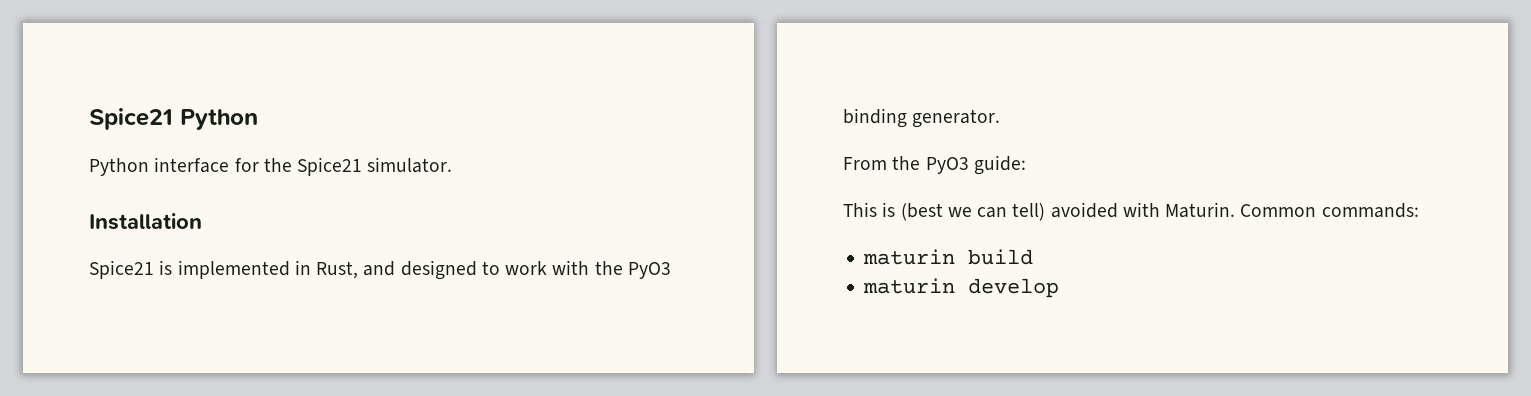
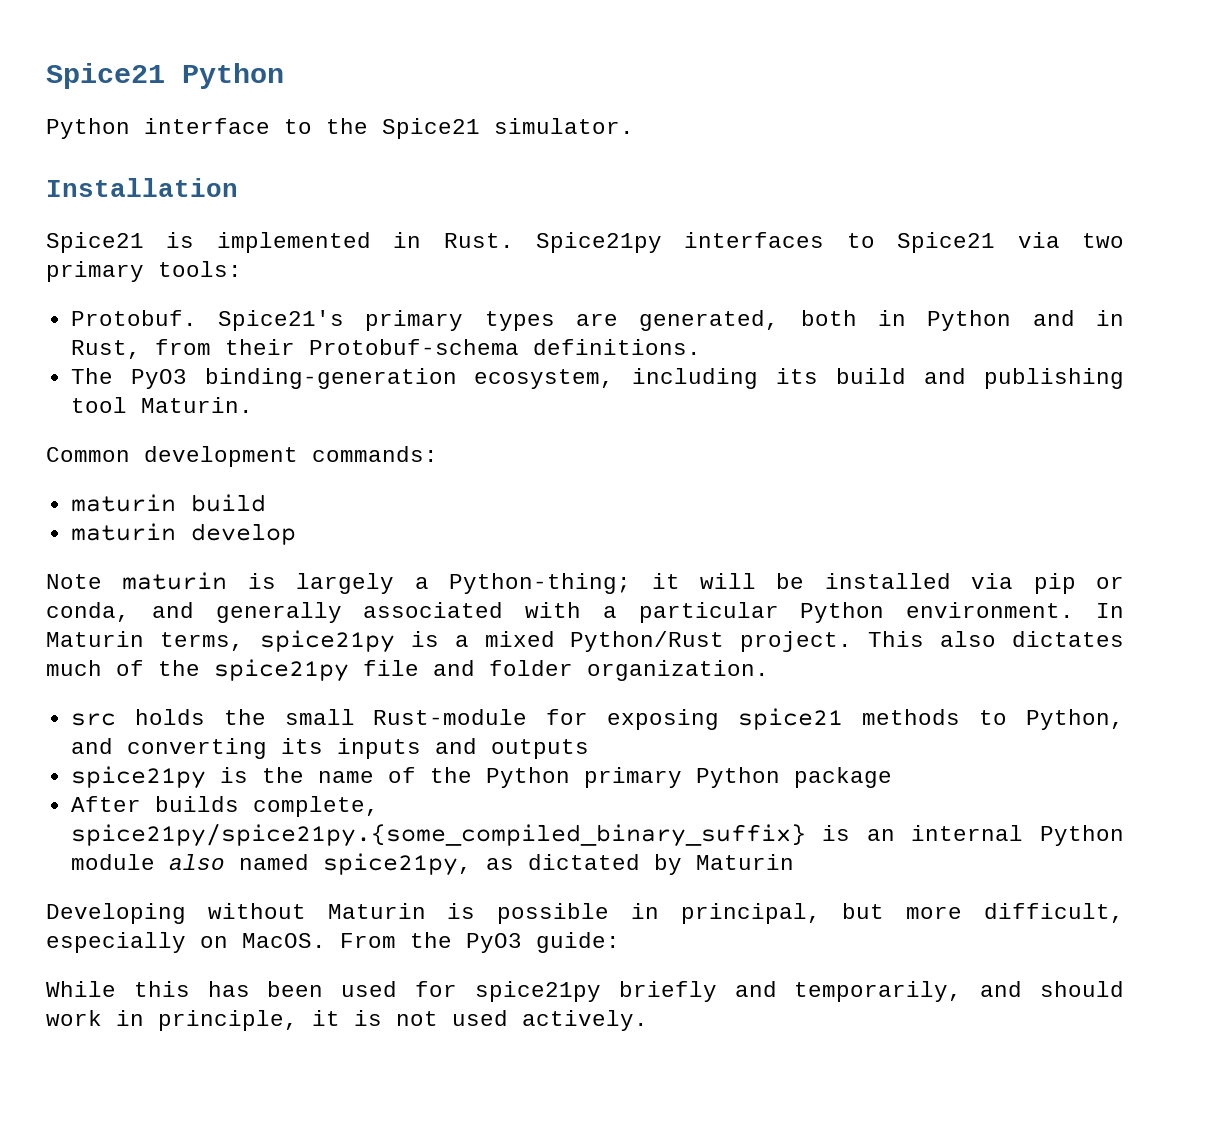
[234,158,259,172] for -> [284,119,312,134] to
[316,260,671,280] [843,108,1001,128] [843,155,1026,175] [843,202,1317,221] Rust, and designed to work with the PyO3 binding generator. // From the PyO3 guide: // This is (best we can tell) avoided with Maturin. Common -> [443,232,1124,253] [46,261,242,282] [70,310,1125,331] [70,339,701,359] [70,368,1124,389] [70,397,253,413] [46,446,298,467] Rust. Spice21py interfaces to Spice21 via two primary tools: // Protobuf. Spice21's primary types are generated, both in Python and in Rust, from their Protobuf-schema definitions. // The PyO3 binding-generation ecosystem, including its build and publishing tool Maturin. // Common development
(1060, 288) none -> [46,572,1124,594] [46,602,1125,623] [46,630,1124,653] [46,659,769,682] [70,708,1124,730] [70,738,589,759] [70,766,892,789] [70,796,379,817] [70,823,1124,847] [70,853,794,876] [46,903,1125,924] [46,932,620,953] [46,981,1125,1002] [46,1010,648,1031] // Note maturin is largely a Python-thing; it will be installed via pip or conda, and generally associated with a particular Python environment. In Maturin terms, spice21py is a mixed Python/Rust project. This also dictates much of the spice21py file and folder organization. // src holds the small Rust-module for exposing spice21 methods to Python, and converting its inputs and outputs // spice21py is the name of the Python primary Python package // After builds complete, spice21py/spice21py.{some_compiled_binary_suffix} is an internal Python module also named spice21py, as dictated by Maturin // Developing without Maturin is possible in principal, but more difficult, especially on MacOS. From the PyO3 guide: // While this has been used for spice21py briefly and temporarily, and should work in principle, it is not used actively.

